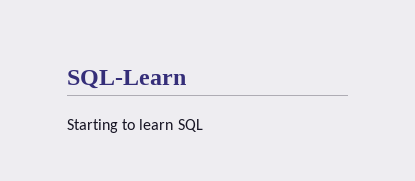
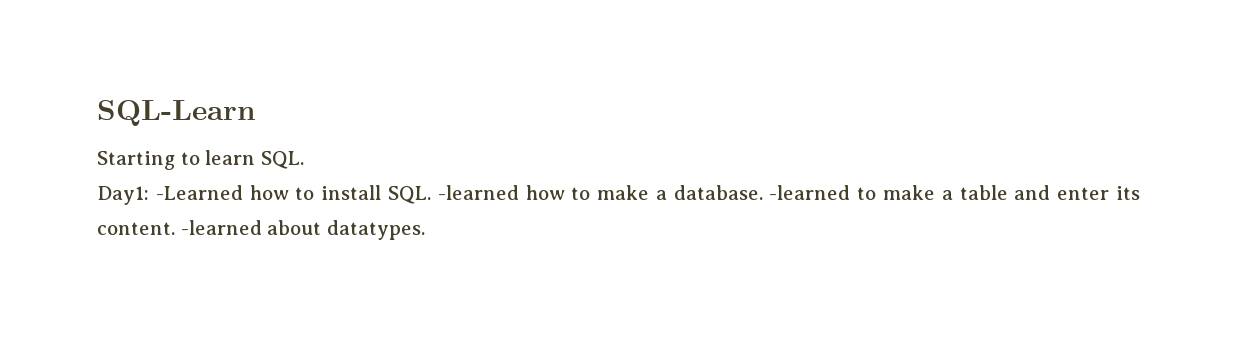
[177,119,203,132] SQL -> [260,151,304,169] [97,185,1140,205] [97,220,425,240] SQL. // Day1: -Learned how to install SQL. -learned how to make a database. -learned to make a table and enter its content. -learned about datatypes.

